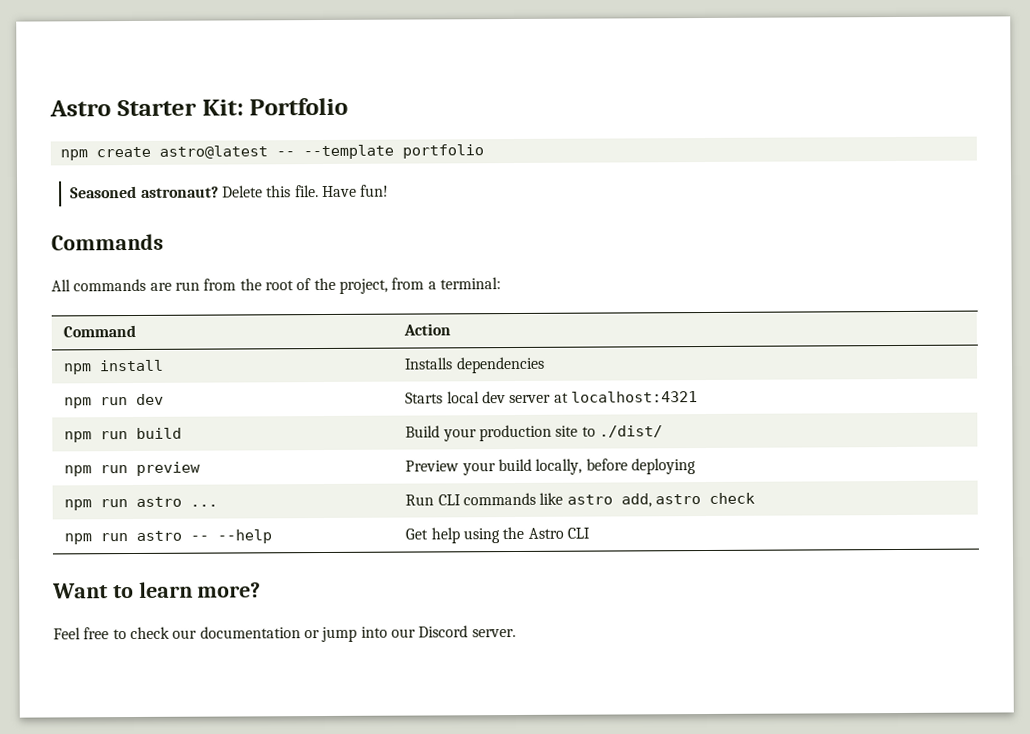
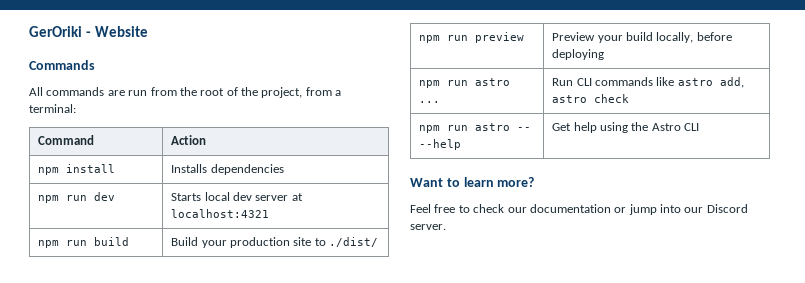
[49,97,349,117] [59,144,484,161] [70,184,390,199] Astro Starter Kit: Portfolio // npm create astro@latest -- --template portfolio // Seasoned astronaut? Delete this file. Have fun! -> [29,26,148,37] GerOriki - Website

